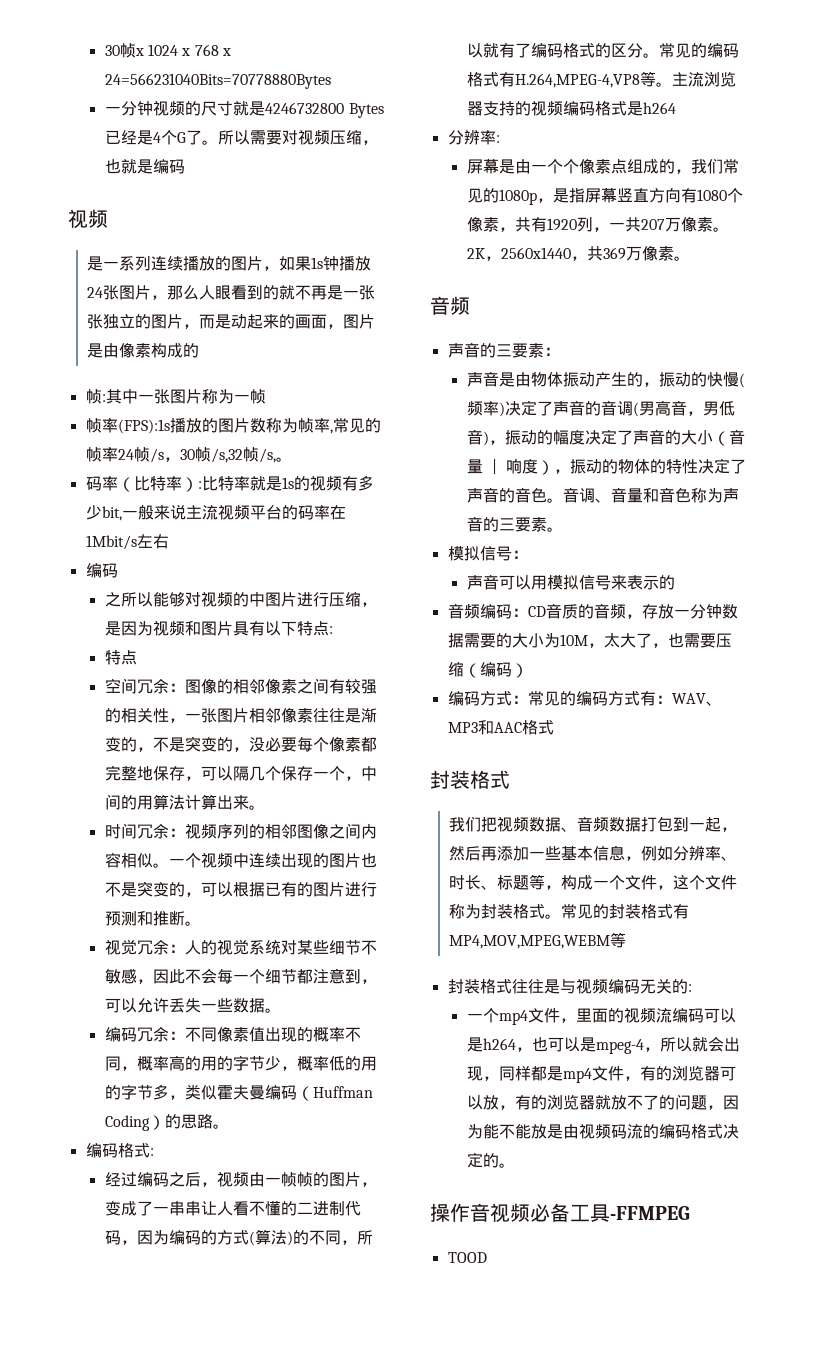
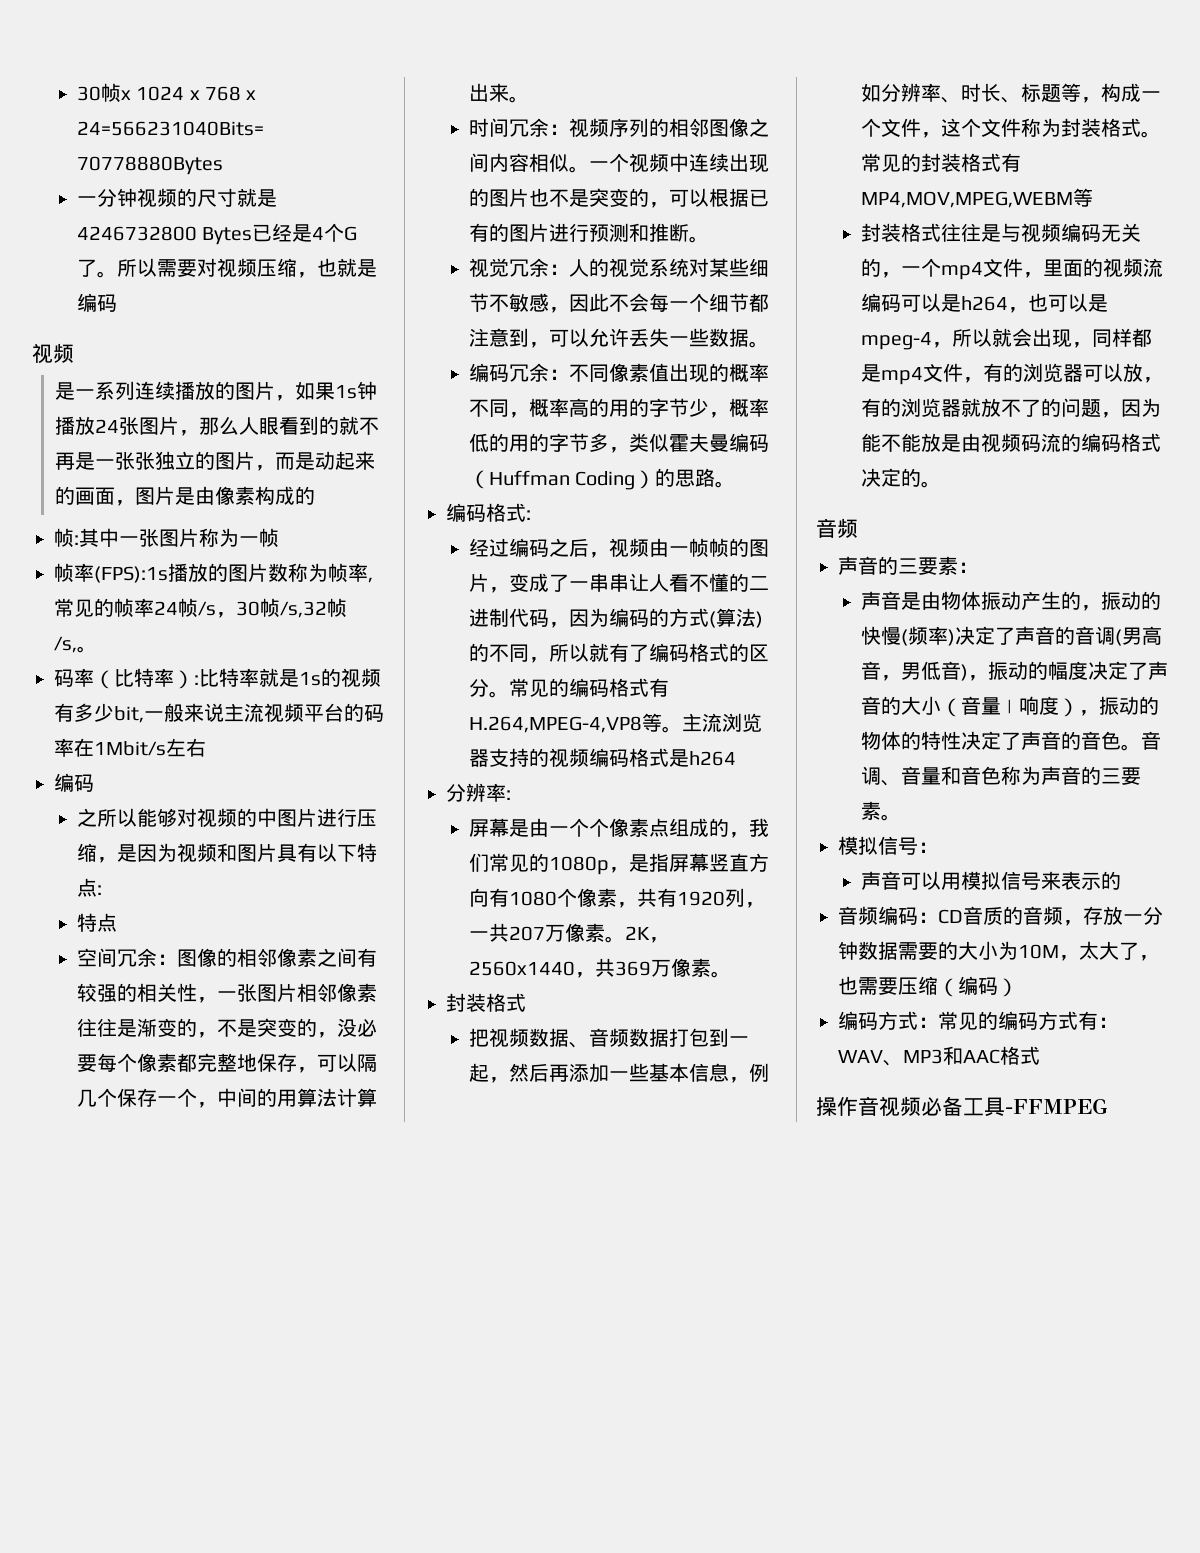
(690, 258) none -> [446,993,526,1012] [468,1028,749,1048] [468,1063,769,1083] [860,83,1161,103] [860,118,1161,138] [860,153,1021,172] [860,188,1093,208] [860,223,1141,243] [860,258,1163,280] [860,293,1108,313] [860,328,1152,350] [860,363,1163,385] [860,398,1161,418] [860,433,1161,453] [860,468,941,488] // 封装格式 // 把视频数据、音频数据打包到一起，然后再添加一些基本信息，例如分辨率、时长、标题等，构成一个文件，这个文件称为封装格式。常见的封装格式有MP4,MOV,MPEG,WEBM等 // 封装格式往往是与视频编码无关的，一个mp4文件，里面的视频流编码可以是h264，也可以是mpeg-4，所以就会出现，同样都是mp4文件，有的浏览器可以放，有的浏览器就放不了的问题，因为能不能放是由视频码流的编码格式决定的。
[430,770,510,789] [449,816,738,832] [449,845,738,861] [449,874,738,890] [449,904,690,919] [449,932,627,949] [447,978,692,994] [466,1007,736,1025] [466,1036,740,1054] [466,1065,736,1083] [466,1094,739,1110] [466,1123,739,1139] [466,1152,515,1168] // 封装格式 // 我们把视频数据、音频数据打包到一起，然后再添加一些基本信息，例如分辨率、时长、标题等，构成一个文件，这个文件称为封装格式。常见的封装格式有MP4,MOV,MPEG,WEBM等 // 封装格式往往是与视频编码无关的: // 一个mp4文件，里面的视频流编码可以是h264，也可以是mpeg-4，所以就会出现，同样都是mp4文件，有的浏览器可以放，有的浏览器就放不了的问题，因为能不能放是由视频码流的编码格式决定的。 -> (1040, 1055) none
[447,1252,487,1263] // TOOD -> (1108, 1106) none

